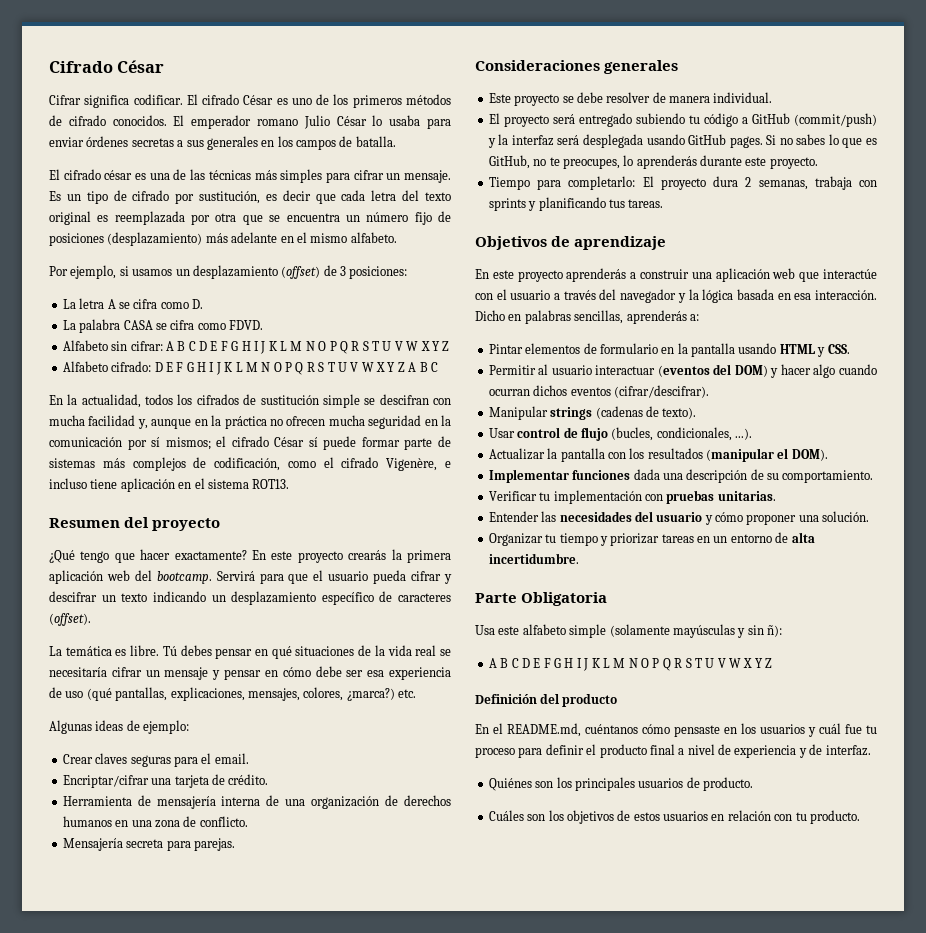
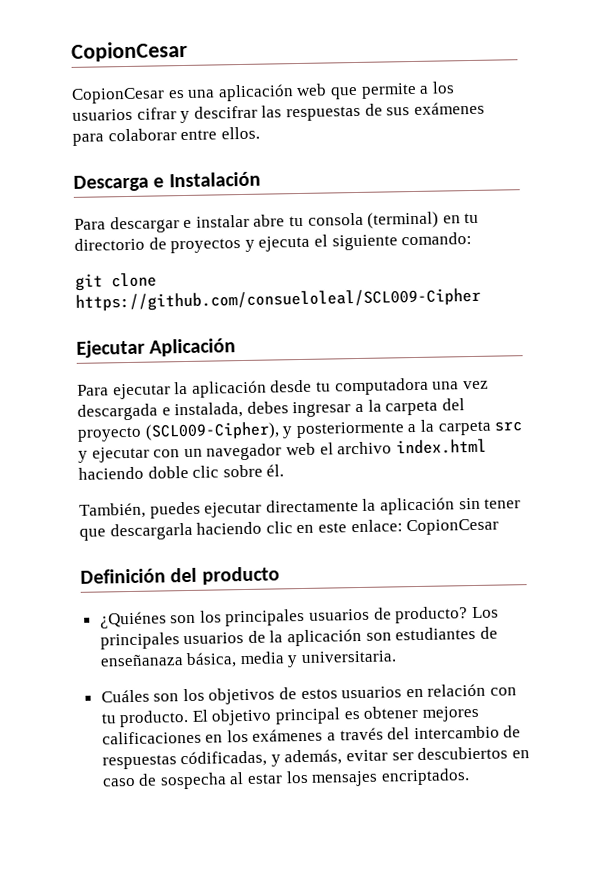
[49,60,165,73] [49,94,451,108] [49,115,452,129] [49,136,396,150] [49,169,451,183] [49,190,452,204] [49,211,452,225] [49,232,397,246] [49,265,408,279] [62,298,203,309] [62,319,263,333] [62,340,450,354] [62,361,438,375] [49,394,452,408] [49,415,451,429] [49,436,451,450] [49,457,451,471] [49,478,290,492] [49,517,221,531] [49,549,451,563] [49,570,453,584] [49,591,451,605] [49,613,91,626] [49,645,452,659] [49,666,451,680] [49,687,416,701] [49,720,190,734] [62,753,249,767] [62,774,269,788] [62,795,451,809] [62,816,248,828] [62,838,235,851] [475,60,679,74] [488,92,773,106] [488,113,877,127] [487,134,878,148] [488,155,818,169] [488,176,877,190] [488,197,664,211] [475,236,667,250] [475,268,877,282] [475,289,877,303] [475,310,699,324] [488,343,850,357] [488,364,877,378] [488,385,709,398] [488,406,697,420] [488,427,752,441] [488,448,828,462] [488,469,874,483] [488,490,776,504] [488,511,870,525] [488,532,815,546] [488,553,579,564] [475,592,608,606] [475,624,782,638] [488,658,773,671] [475,694,618,707] [475,723,877,737] [475,744,871,758] [488,778,532,791] Cifrado César // Cifrar significa codificar. El cifrado César es uno de los primeros métodos de cifrado conocidos. El emperador romano Julio César lo usaba para enviar órdenes secretas a sus generales en los campos de batalla. // El cifrado césar es una de las técnicas más simples para cifrar un mensaje. Es un tipo de cifrado por sustitución, es decir que cada letra del texto original es reemplazada por otra que se encuentra un número fijo de posiciones (desplazamiento) más adelante en el mismo alfabeto. // Por ejemplo, si usamos un desplazamiento (offset) de 3 posiciones: // La letra A se cifra como D. // La palabra CASA se cifra como FDVD. // Alfabeto sin cifrar: A B C D E F G H I J K L M N O P Q R S T U V W X Y Z // Alfabeto cifrado: D E F G H I J K L M N O P Q R S T U V W X Y Z A B C // En la actualidad, todos los cifrados de sustitución simple se descifran con mucha facilidad y, aunque en la práctica no ofrecen mucha seguridad en la comunicación por sí mismos; el cifrado César sí puede formar parte de sistemas más complejos de codificación, como el cifrado Vigenère, e incluso tiene aplicación en el sistema ROT13. // Resumen del proyecto // ¿Qué tengo que hacer exactamente? En este proyecto crearás la primera aplicación web del bootcamp. Servirá para que el usuario pueda cifrar y descifrar un texto indicando un desplazamiento específico de caracteres (offset). // La temática es libre. Tú debes pensar en qué situaciones de la vida real se necesitaría cifrar un mensaje y pensar en cómo debe ser esa experiencia de uso (qué pantallas, explicaciones, mensajes, colores, ¿marca?) etc. // Algunas ideas de ejemplo: // Crear claves seguras para el email. // Encriptar/cifrar una tarjeta de crédito. // Herramienta de mensajería interna de una organización de derechos humanos en una zona de conflicto. // Mensajería secreta para parejas. // Consideraciones generales // Este proyecto se debe resolver de manera individual. // El proyecto será entregado subiendo tu código a GitHub (commit/push) y la interfaz será desplegada usando GitHub pages. Si no sabes lo que es GitHub, no te preocupes, lo aprenderás durante este proyecto. // Tiempo para completarlo: El proyecto dura 2 semanas, trabaja con sprints y planificando tus tareas. // Objetivos de aprendizaje // En este proyecto aprenderás a construir una aplicación web que interactúe con el usuario a través del navegador y la lógica basada en esa interacción. Dicho en palabras sencillas, aprenderás a: // Pintar elementos de formulario en la pantalla usando HTML y CSS. // Permitir al usuario interactuar (eventos del DOM) y hacer algo cuando ocurran dichos eventos (cifrar/descifrar). // Manipular strings (cadenas de texto). // Usar control de flujo (bucles, condicionales, ...). // Actualizar la pantalla con los resultados (manipular el DOM). // Implementar funciones dada una descripción de su comportamiento. // Verificar tu implementación con pruebas unitarias. // Entender las necesidades del usuario y cómo proponer una solución. // Organizar tu tiempo y priorizar tareas en un entorno de alta incertidumbre. // Parte Obligatoria // Usa este alfabeto simple (solamente mayúsculas y sin ñ): // A B C D E F G H I J K L M N O P Q R S T U V W X Y Z // Definición del producto // En el README.md, cuéntanos cómo pensaste en los usuarios y cuál fue tu proceso para definir el producto final a nivel de experiencia y de interfaz. // Quiénes -> [71,40,188,62] [71,81,455,104] [72,101,485,124] [72,126,260,146] [73,171,261,192] [74,211,480,234] [74,231,473,254] [75,272,157,291] [75,287,481,312] [76,338,237,358] [77,377,489,400] [77,398,465,421] [77,419,523,442] [78,438,487,463] [78,464,285,480] [79,497,522,519] [79,518,500,541] [80,566,280,585] [99,611,167,629] CopionCesar // CopionCesar es una aplicación web que permite a los usuarios cifrar y descifrar las respuestas de sus exámenes para colaborar entre ellos. // Descarga e Instalación // Para descargar e instalar abre tu consola (terminal) en tu directorio de proyectos y ejecuta el siguiente comando: // git clone https://github.com/consueloleal/SCL009-Cipher // Ejecutar Aplicación // Para ejecutar la aplicación desde tu computadora una vez descargada e instalada, debes ingresar a la carpeta del proyecto (SCL009-Cipher), y posteriormente a la carpeta src y ejecutar con un navegador web el archivo index.html haciendo doble clic sobre él. // También, puedes ejecutar directamente la aplicación sin tener que descargarla haciendo clic en este enlace: CopionCesar // Definición del producto // ¿Quiénes
[703,777,753,791] producto. -> [395,606,499,624] [99,626,498,650] [99,650,397,669] producto? Los principales usuarios de la aplicación son estudiantes de enseñanaza básica, media y universitaria.
(860, 817) none -> [191,705,480,726] [101,725,522,745] [101,746,530,770] [101,768,470,790] El objetivo principal es obtener mejores calificaciones en los exámenes a través del intercambio de respuestas códificadas, y además, evitar ser descubiertos en caso de sospecha al estar los mensajes encriptados.

